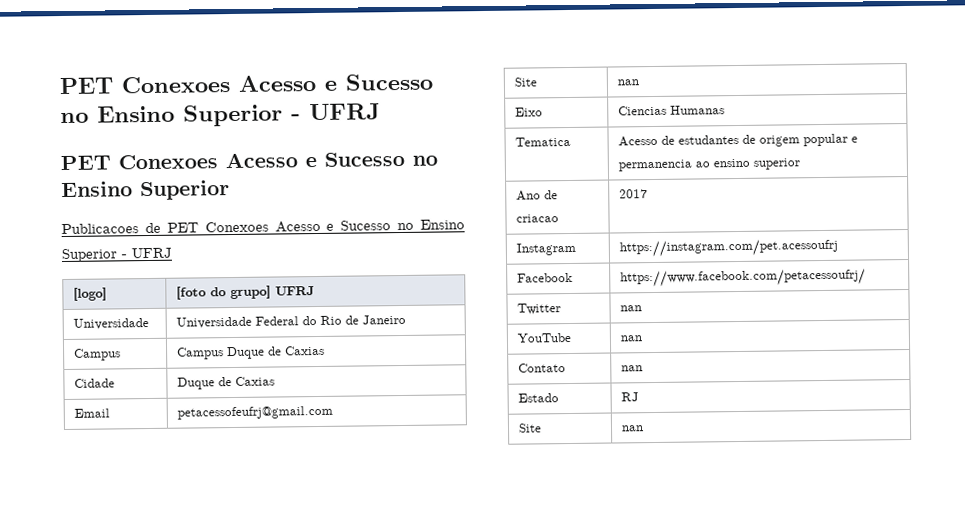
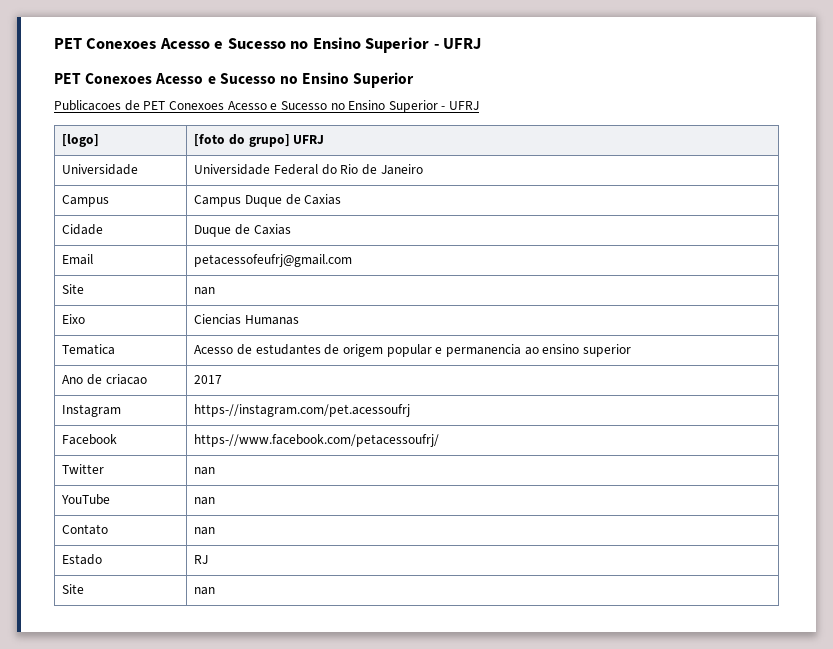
[619,238,839,258] https://instagram.com/pet.acessoufrj -> [194,404,411,417] https-//instagram.com/pet.acessoufrj
[620,268,867,288] https://www.facebook.com/petacessoufrj/ -> [194,434,440,447] https-//www.facebook.com/petacessoufrj/

